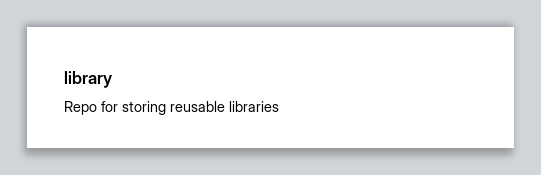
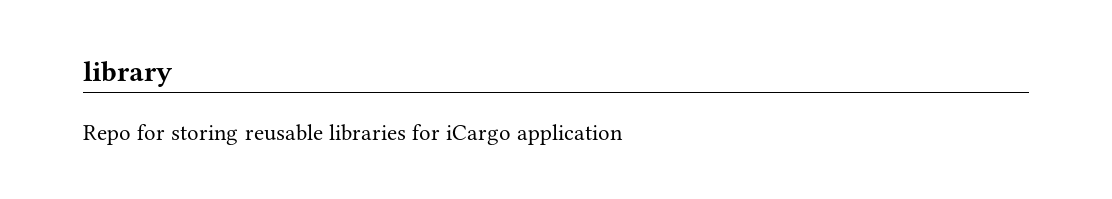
(279, 106) none -> [412,124,624,145] for iCargo application

